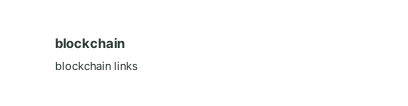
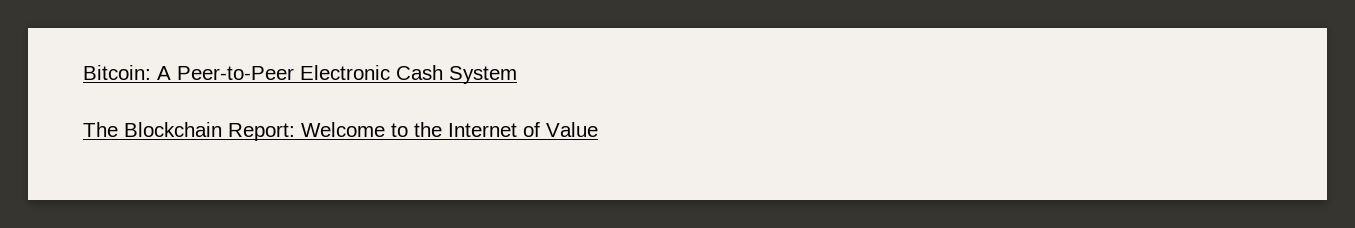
[55,37,125,49] [55,61,139,71] blockchain // blockchain links -> [83,65,517,84] [83,122,598,141] Bitcoin: A Peer-to-Peer Electronic Cash System // The Blockchain Report: Welcome to the Internet of Value

